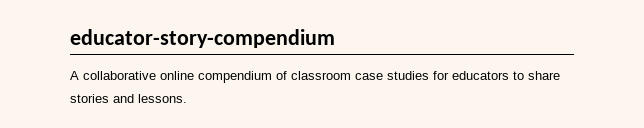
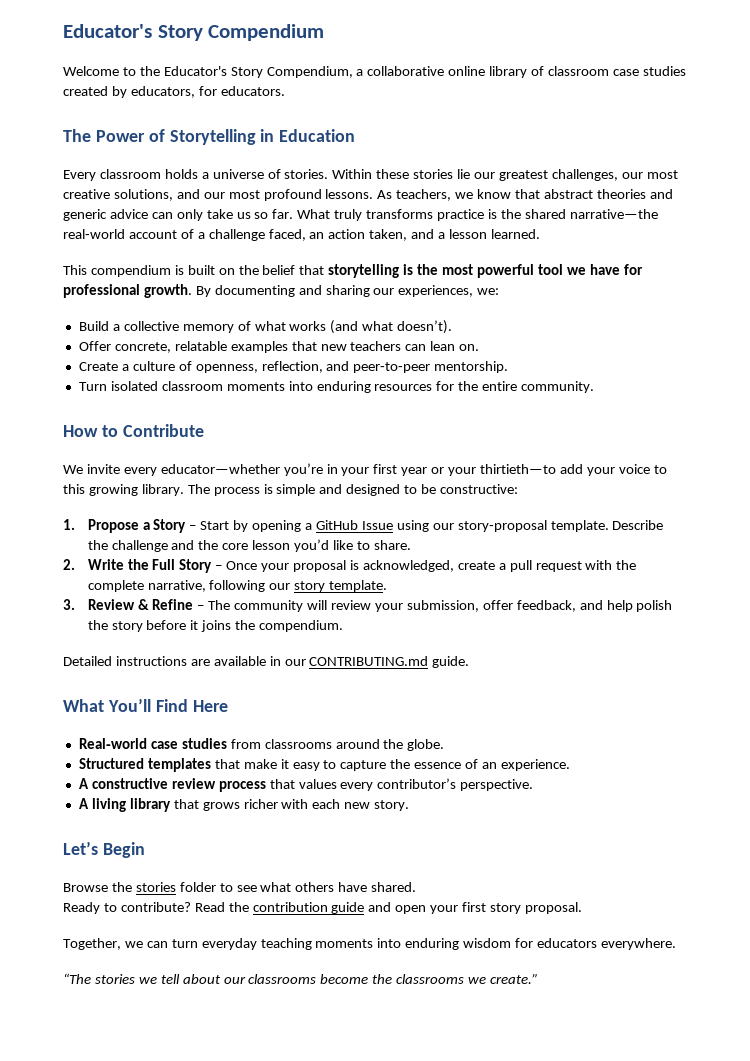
[70,29,335,48] [70,71,79,80] educator-story-compendium // A -> [63,24,325,41] [63,66,364,78] Educator's Story Compendium // Welcome to the Educator's Story Compendium, a
[198,71,272,83] compendium -> [489,66,528,78] library
[433,71,560,80] [70,94,187,103] for educators to share stories and lessons. -> [63,86,285,98] [63,129,356,145] [63,169,678,181] [63,189,673,201] [63,209,658,221] [63,229,540,241] [63,264,643,278] [63,284,500,298] [78,320,453,334] [78,341,480,353] [78,361,509,373] [78,381,595,393] [63,424,204,437] [63,463,667,476] [63,484,519,496] [63,519,664,533] [87,539,411,552] [63,559,637,573] [87,580,388,592] [63,599,673,612] [87,620,344,632] [63,656,470,668] [63,698,228,712] [78,738,445,751] [78,758,570,772] [78,778,534,792] [78,798,410,812] [63,841,145,858] [63,882,417,892] [63,902,582,914] [63,938,676,950] [63,973,539,984] created by educators, for educators. // The Power of Storytelling in Education // Every classroom holds a universe of stories. Within these stories lie our greatest challenges, our most creative solutions, and our most profound lessons. As teachers, we know that abstract theories and generic advice can only take us so far. What truly transforms practice is the shared narrative—the real‑world account of a challenge faced, an action taken, and a lesson learned. // This compendium is built on the belief that storytelling is the most powerful tool we have for professional growth. By documenting and sharing our experiences, we: // Build a collective memory of what works (and what doesn’t). // Offer concrete, relatable examples that new teachers can lean on. // Create a culture of openness, reflection, and peer‑to‑peer mentorship. // Turn isolated classroom moments into enduring resources for the entire community. // How to Contribute // We invite every educator—whether you’re in your first year or your thirtieth—to add your voice to this growing library. The process is simple and designed to be constructive: // 1. Propose a Story – Start by opening a GitHub Issue using our story‑proposal template. Describe the challenge and the core lesson you’d like to share. // 2. Write the Full Story – Once your proposal is acknowledged, create a pull request with the complete narrative, following our story template. // 3. Review & Refine – The community will review your submission, offer feedback, and help polish the story before it joins the compendium. // Detailed instructions are available in our CONTRIBUTING.md guide. // What You’ll Find Here // Real‑world case studies from classrooms around the globe. // Structured templates that make it easy to capture the essence of an experience. // A constructive review process that values every contributor’s perspective. // A living library that grows richer with each new story. // Let’s Begin // Browse the stories folder to see what others have shared. // Ready to contribute? Read the contribution guide and open your first story proposal. // Together, we can turn everyday teaching moments into enduring wisdom for educators everywhere. // “The stories we tell about our classrooms become the classrooms we create.”

